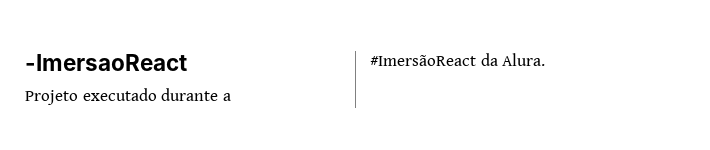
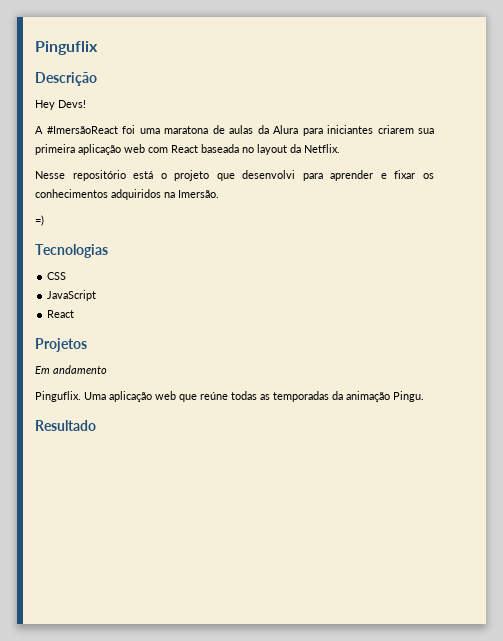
[25,54,187,71] [25,88,231,105] [370,53,546,66] -ImersaoReact // Projeto executado durante a #ImersãoReact da Alura. -> [35,41,98,55] [35,72,97,86] [35,100,86,110] [35,125,434,136] [35,144,340,155] [35,170,435,181] [35,189,219,200] [35,215,44,226] [35,244,108,258] [47,272,67,280] [47,290,97,301] [47,310,75,318] [35,338,87,352] [35,365,107,374] [35,391,424,402] [35,420,96,431] Pinguflix // Descrição // Hey Devs! // A #ImersãoReact foi uma maratona de aulas da Alura para iniciantes criarem sua primeira aplicação web com React baseada no layout da Netflix. // Nesse repositório está o projeto que desenvolvi para aprender e fixar os conhecimentos adquiridos na Imersão. // =) // Tecnologias // CSS // JavaScript // React // Projetos // Em andamento // Pinguflix. Uma aplicação web que reúne todas as temporadas da animação Pingu. // Resultado

